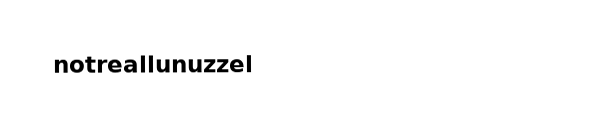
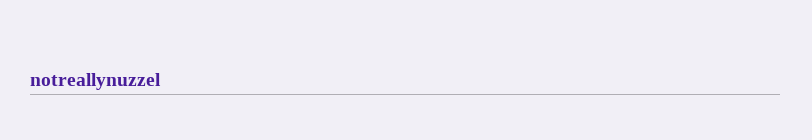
[52,55,254,73] notreallunuzzel -> [30,73,161,90] notreallynuzzel

